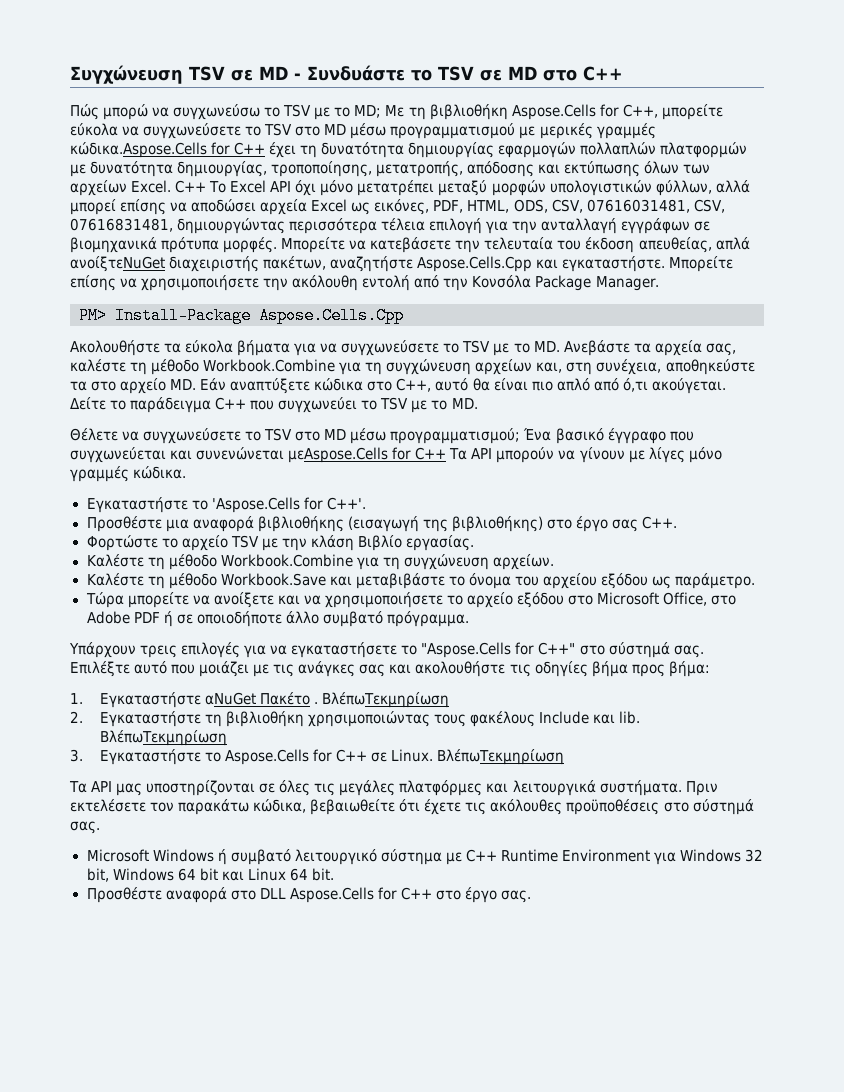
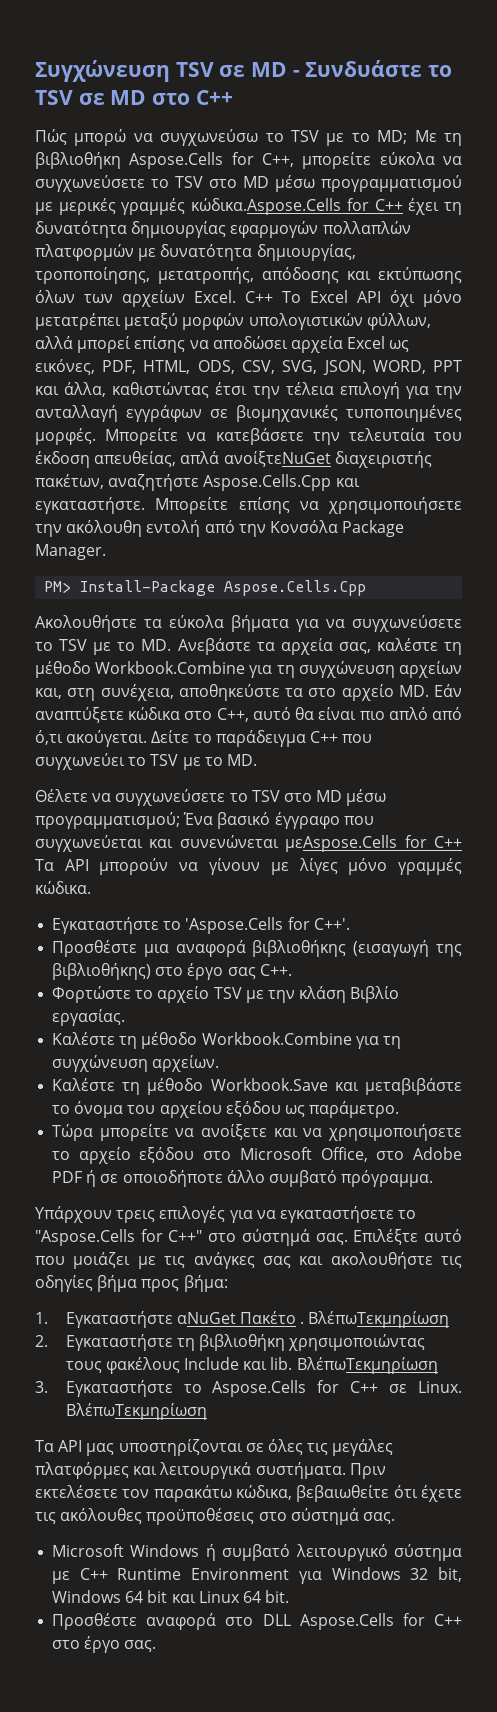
[586,199,725,213] [70,218,378,234] 07616031481, CSV, 07616831481, δημιουργώντας περισσότερα -> [282,360,462,375] [35,382,280,399] SVG, JSON, WORD, PPT και άλλα, καθιστώντας έτσι την
[70,237,220,253] βιομηχανικά πρότυπα -> [236,405,462,422] βιομηχανικές τυποποιημένες

